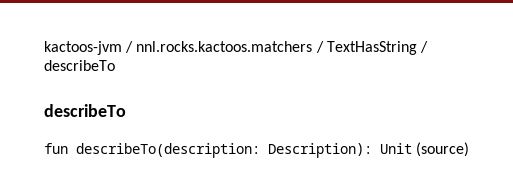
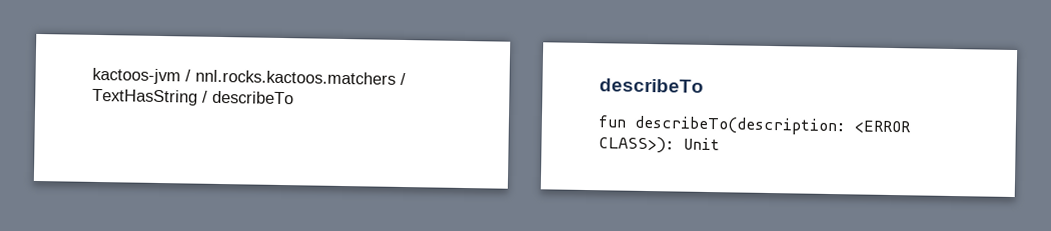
[268,142,470,158] Description): Unit (source) -> [854,120,911,134] [598,136,720,154] <ERROR CLASS>): Unit

